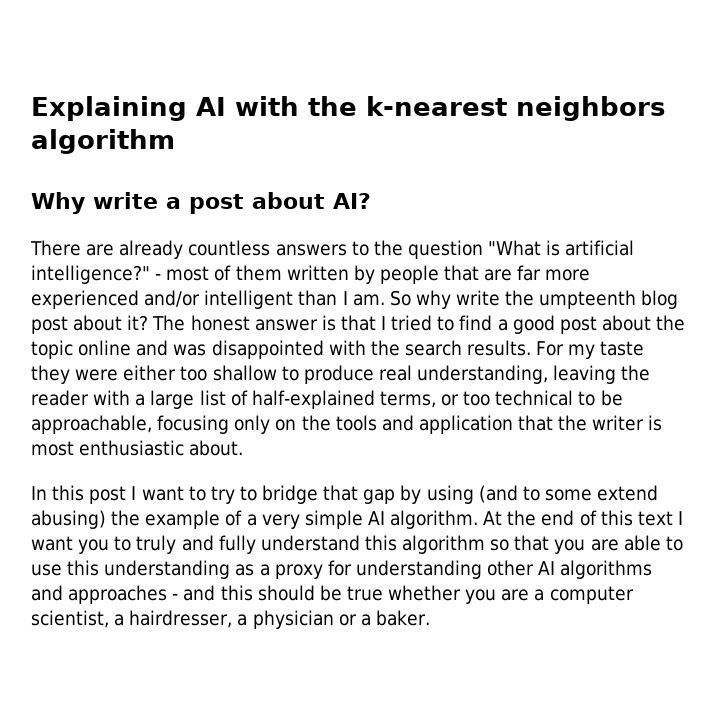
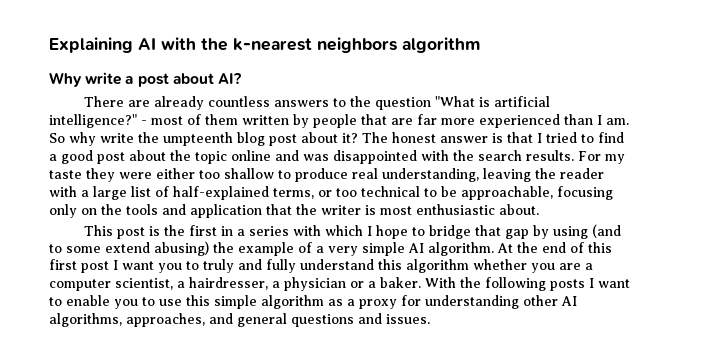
[144,290,294,309] and/or intelligent -> (560, 121) none
[31,485,235,504] In this post I want to try -> [83,225,408,239] This post is the first in a series with which I hope
[637,511,673,526] text -> [49,259,109,273] first post
[490,535,683,554] [31,560,653,579] [31,585,383,604] so that you are able to use this understanding as a proxy for understanding other AI algorithms and approaches - and this should be true -> (469, 266) none
(430, 618) none -> [425,277,630,291] [49,295,577,309] [49,313,430,327] With the following posts I want to enable you to use this simple algorithm as a proxy for understanding other AI algorithms, approaches, and general questions and issues.

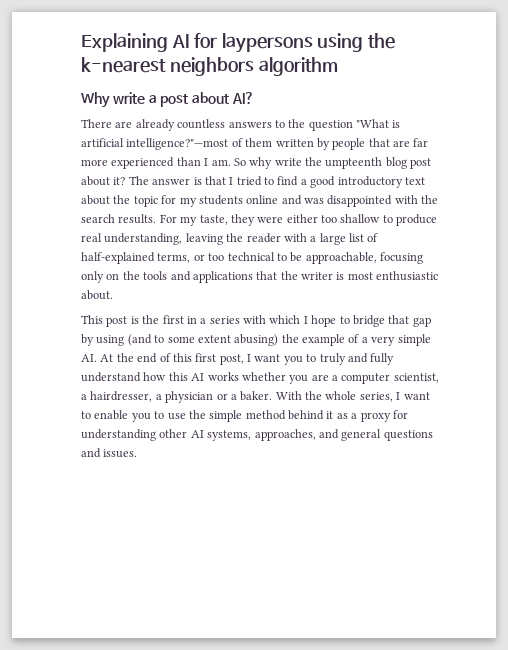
[161,37,196,50] with -> [193,33,364,53] for laypersons using
[49,114,183,128] intelligence?" - most -> [126,138,229,150] intelligence?"—most
[392,132,436,143] honest -> (149, 180) none
[97,152,125,164] post -> [337,176,425,188] introductory text
(227, 157) none -> [161,195,243,207] for my students
[49,170,82,179] taste -> [199,215,228,225] taste,
[190,204,262,218] application -> [192,271,253,283] applications
[105,242,150,253] extend -> [197,335,231,343] extent
[408,242,494,256] AI algorithm. -> [81,354,97,362] AI.
[81,261,109,273] post -> [219,354,244,365] post,
[378,259,469,273] this algorithm -> [143,372,239,381] how this AI works
[485,277,585,291] following posts -> [325,391,393,402] whole series,
[186,295,324,309] this simple algorithm -> [188,410,334,422] the simple method behind it
[49,313,122,327] algorithms, -> [207,430,252,441] systems,

